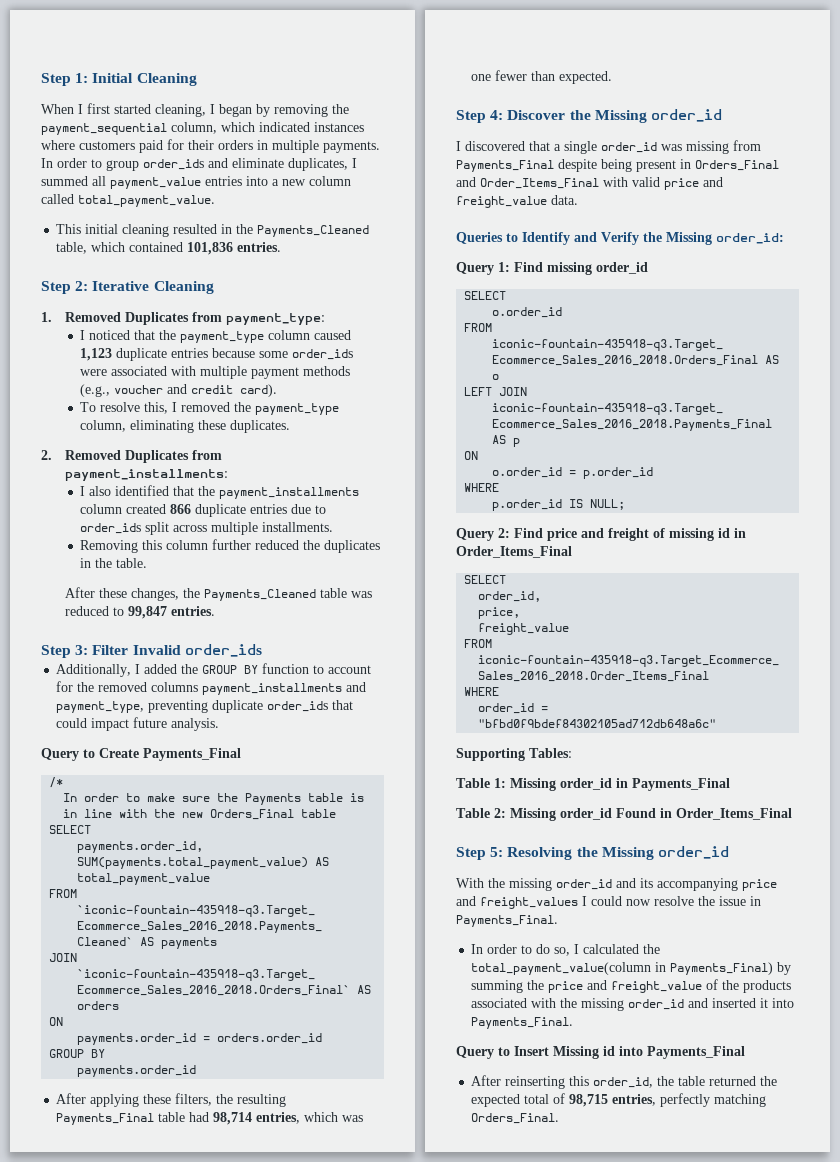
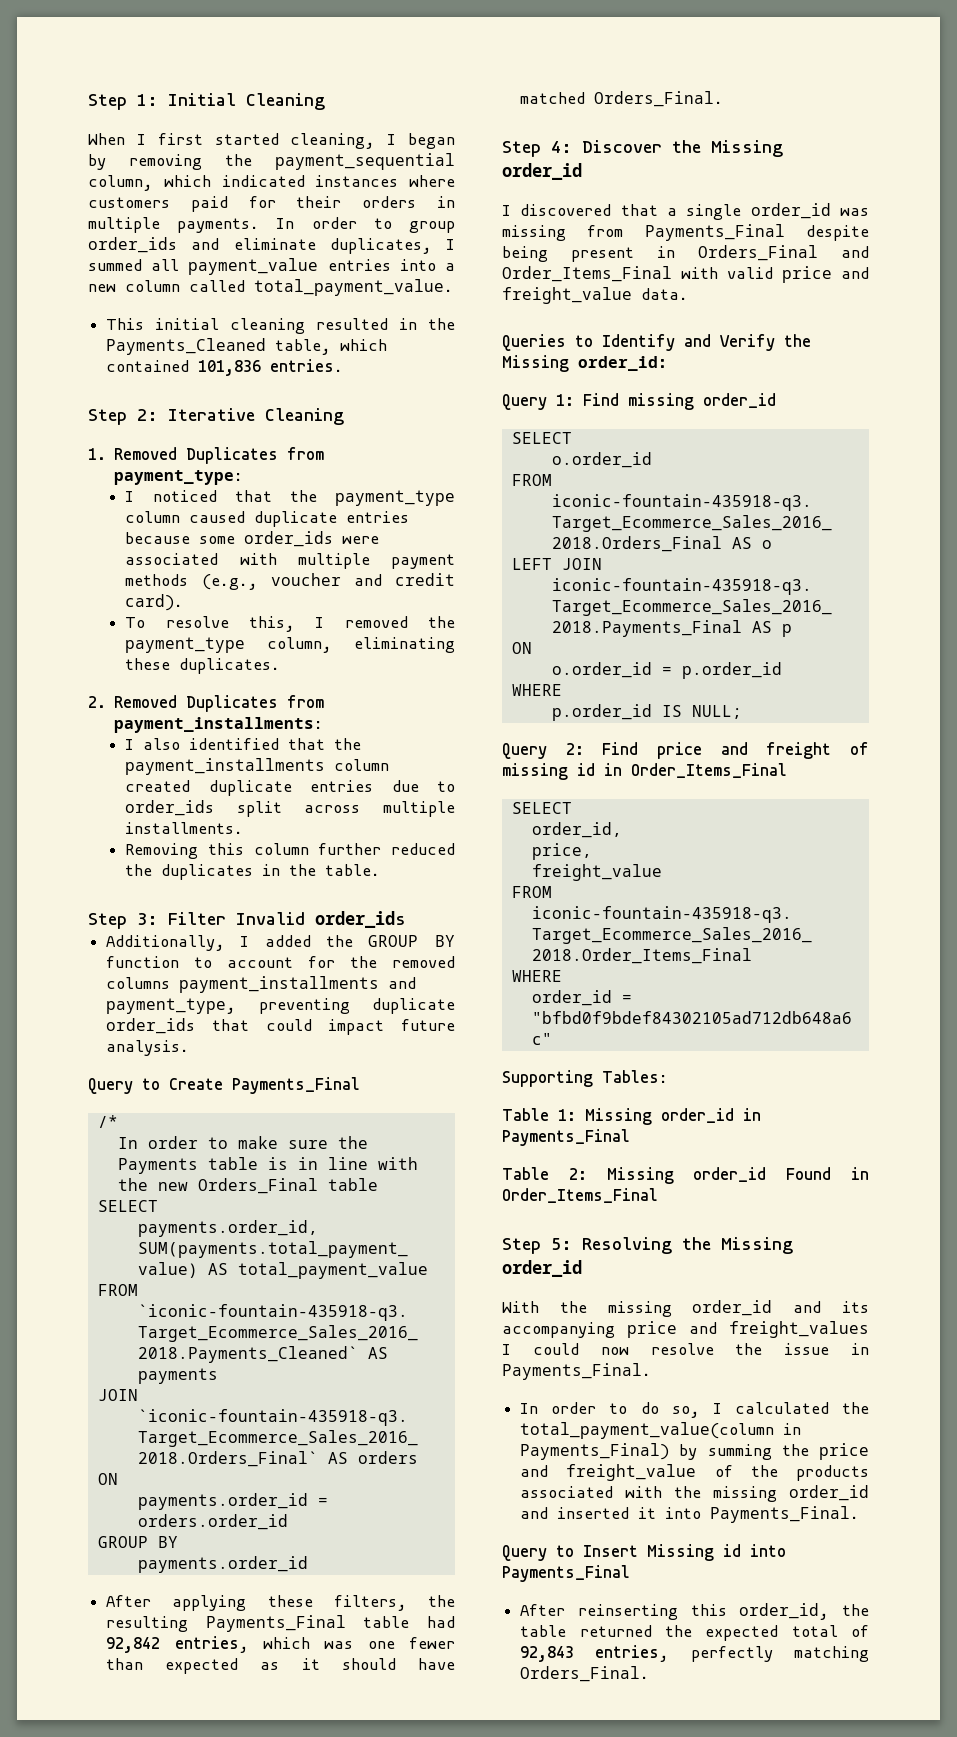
[80,348,113,361] 1,123 -> (246, 517) none
[170,504,192,514] 866 -> (191, 786) none
[64,587,372,601] [64,606,215,619] // After these changes, the Payments_Cleaned table was reduced to 99,847 entries. -> (381, 870) none
[213,1112,253,1125] 98,714 -> [106,1637,161,1653] 92,842
[559,71,613,84] expected. -> [165,1658,456,1674] [520,91,724,107] expected as it should have matched Orders_Final.
[569,1094,609,1107] 98,715 -> [520,1646,575,1662] 92,843

